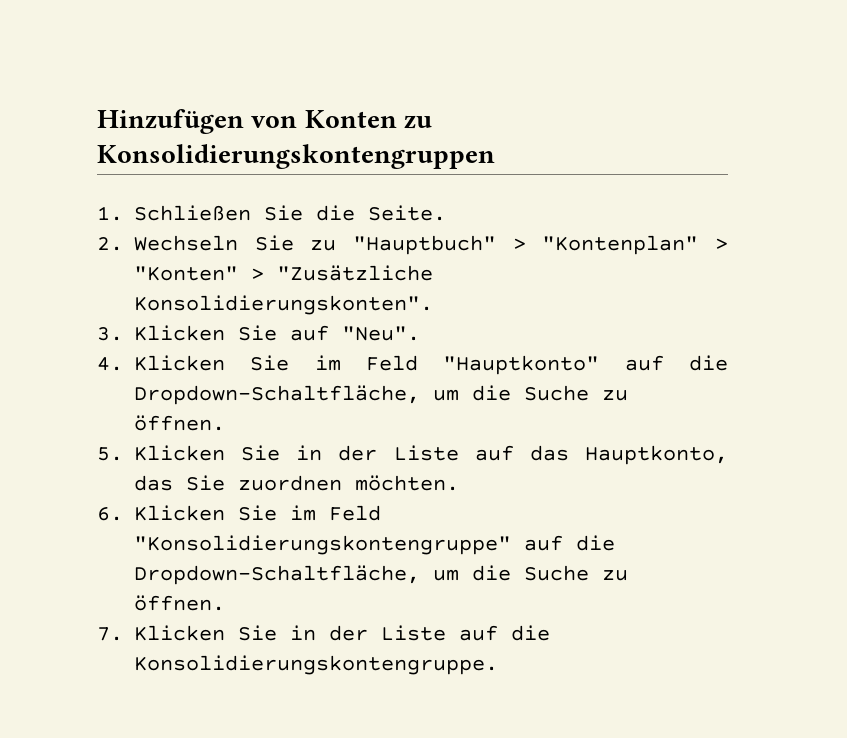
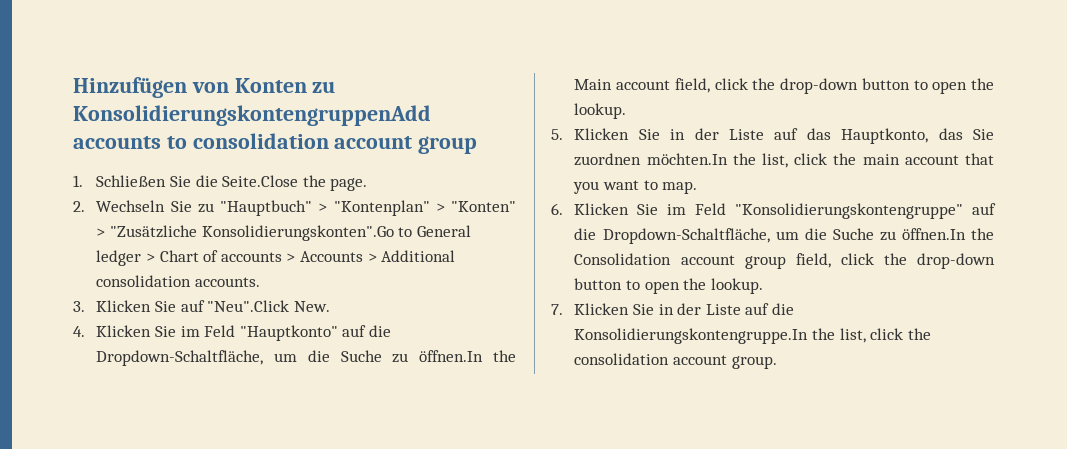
[97,144,495,169] Konsolidierungskontengruppen -> [73,105,431,126] [73,133,478,154] KonsolidierungskontengruppenAdd accounts to consolidation account group
[368,205,446,221] Seite. -> [222,175,368,191] Seite.Close the page.
[134,295,433,315] Konsolidierungskonten". -> [201,225,471,241] [96,250,456,266] [96,275,261,287] Konsolidierungskonten".Go to General ledger > Chart of accounts > Accounts > Additional consolidation accounts.
[342,326,420,341] "Neu". -> [207,300,330,312] "Neu".Click New.
[134,415,225,431] öffnen. -> [419,350,516,362] [574,78,994,94] [574,103,627,119] öffnen.In the Main account field, click the drop-down button to open the lookup.
[355,475,459,491] möchten. -> [646,153,994,168] [573,180,698,194] möchten.In the list, click the main account that you want to map.
[134,595,225,611] öffnen. -> [901,228,994,240] [574,253,995,269] [574,278,763,294] öffnen.In the Consolidation account group field, click the drop-down button to open the lookup.
[134,655,498,675] Konsolidierungskontengruppe. -> [574,328,931,344] [574,353,777,369] Konsolidierungskontengruppe.In the list, click the consolidation account group.

